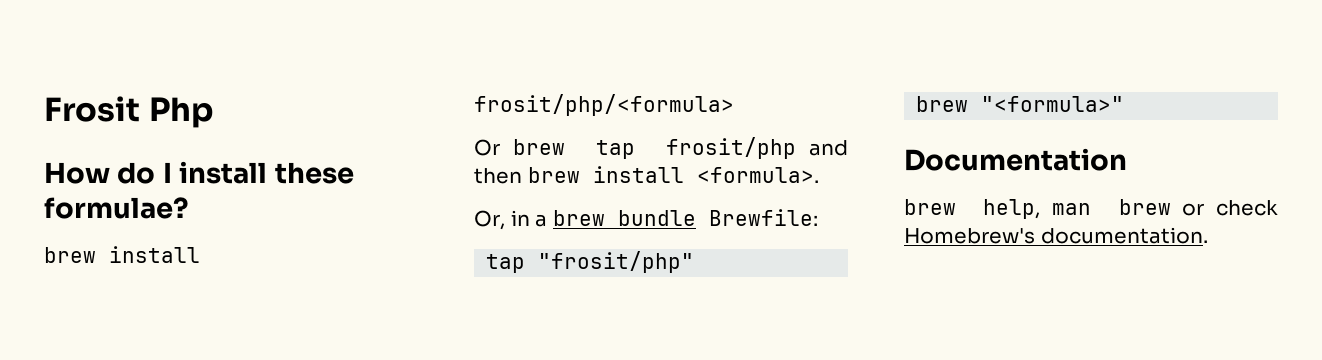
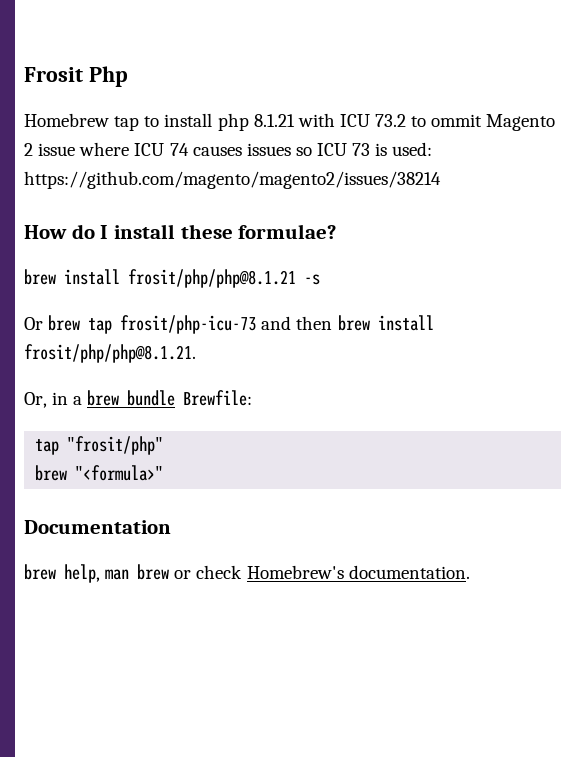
(214, 112) none -> [24,113,556,131] [24,142,433,156] [24,171,441,189] // Homebrew tap to install php 8.1.21 with ICU 73.2 to ommit Magento 2 issue where ICU 74 causes issues so ICU 73 is used: https://github.com/magento/magento2/issues/38214
[474,94,734,116] frosit/php/<formula> -> [128,269,320,288] frosit/php/php@8.1.21 -s
[665,137,796,159] frosit/php -> [120,315,257,334] frosit/php-icu-73
[696,167,819,183] <formula>. -> [24,344,196,363] frosit/php/php@8.1.21.

